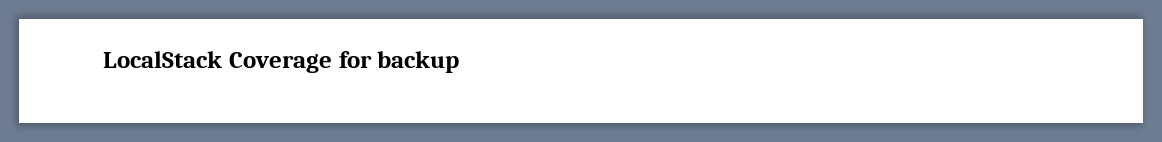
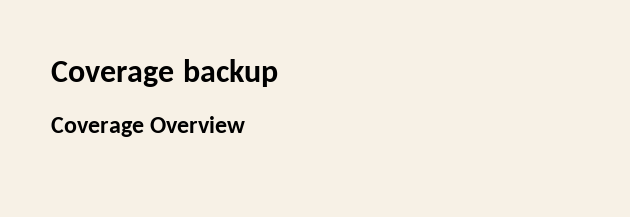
[103,51,372,73] LocalStack Coverage for -> [51,61,174,87] Coverage
(460, 62) none -> [51,116,246,137] // Coverage Overview

